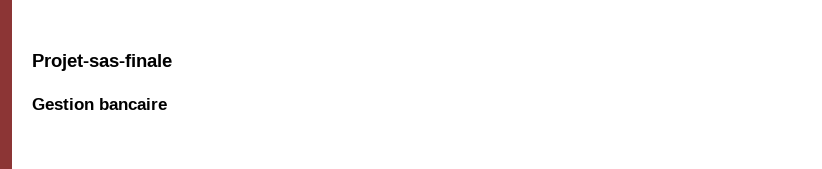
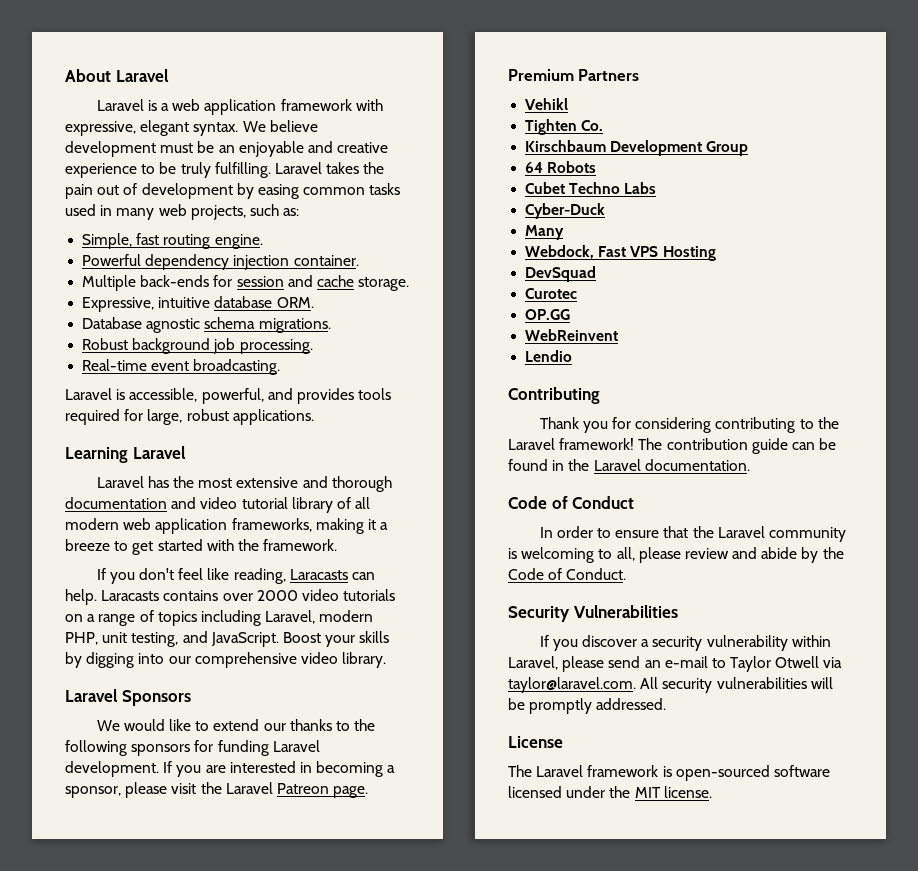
[32,54,172,71] [32,98,167,110] Projet-sas-finale // Gestion bancaire -> [65,69,169,82] [96,99,383,115] [65,120,318,136] [65,141,389,157] [65,162,385,178] [65,183,401,199] [65,204,300,220] [82,233,263,249] [82,254,359,270] [82,275,410,291] [82,296,314,312] [82,317,331,333] [82,338,313,354] [82,359,281,375] [65,388,392,404] [65,409,314,425] [65,446,186,463] [96,476,392,492] [65,497,371,513] [65,518,389,534] [65,539,338,555] [96,568,375,584] [65,589,396,605] [65,610,374,626] [65,631,390,647] [65,652,387,668] [65,689,191,706] [96,719,376,731] [65,740,320,756] [65,761,396,777] [65,782,369,798] [508,69,640,81] [525,98,569,110] [525,119,604,135] [525,140,749,156] [525,161,597,173] [525,182,657,194] [525,203,606,219] [525,225,565,240] [525,245,716,261] [525,266,597,282] [525,288,578,299] [525,309,571,320] [525,329,619,341] [525,350,573,362] [508,387,600,404] [539,417,839,433] [508,438,837,454] [508,459,750,471] [508,496,635,509] [539,526,846,542] [508,547,844,563] [508,568,627,580] [508,605,678,622] [539,635,831,651] [508,656,843,672] [508,677,833,693] [508,698,667,714] [508,736,563,748] [508,765,830,781] [508,786,712,798] About Laravel // Laravel is a web application framework with expressive, elegant syntax. We believe development must be an enjoyable and creative experience to be truly fulfilling. Laravel takes the pain out of development by easing common tasks used in many web projects, such as: // Simple, fast routing engine. // Powerful dependency injection container. // Multiple back-ends for session and cache storage. // Expressive, intuitive database ORM. // Database agnostic schema migrations. // Robust background job processing. // Real-time event broadcasting. // Laravel is accessible, powerful, and provides tools required for large, robust applications. // Learning Laravel // Laravel has the most extensive and thorough documentation and video tutorial library of all modern web application frameworks, making it a breeze to get started with the framework. // If you don't feel like reading, Laracasts can help. Laracasts contains over 2000 video tutorials on a range of topics including Laravel, modern PHP, unit testing, and JavaScript. Boost your skills by digging into our comprehensive video library. // Laravel Sponsors // We would like to extend our thanks to the following sponsors for funding Laravel development. If you are interested in becoming a sponsor, please visit the Laravel Patreon page. // Premium Partners // Vehikl // Tighten Co. // Kirschbaum Development Group // 64 Robots // Cubet Techno Labs // Cyber-Duck // Many // Webdock, Fast VPS Hosting // DevSquad // Curotec // OP.GG // WebReinvent // Lendio // Contributing // Thank you for considering contributing to the Laravel framework! The contribution guide can be found in the Laravel documentation. // Code of Conduct // In order to ensure that the Laravel community is welcoming to all, please review and abide by the Code of Conduct. // Security Vulnerabilities // If you discover a security vulnerability within Laravel, please send an e-mail to Taylor Otwell via taylor@laravel.com. All security vulnerabilities will be promptly addressed. // License // The Laravel framework is open-sourced software licensed under the MIT license.

